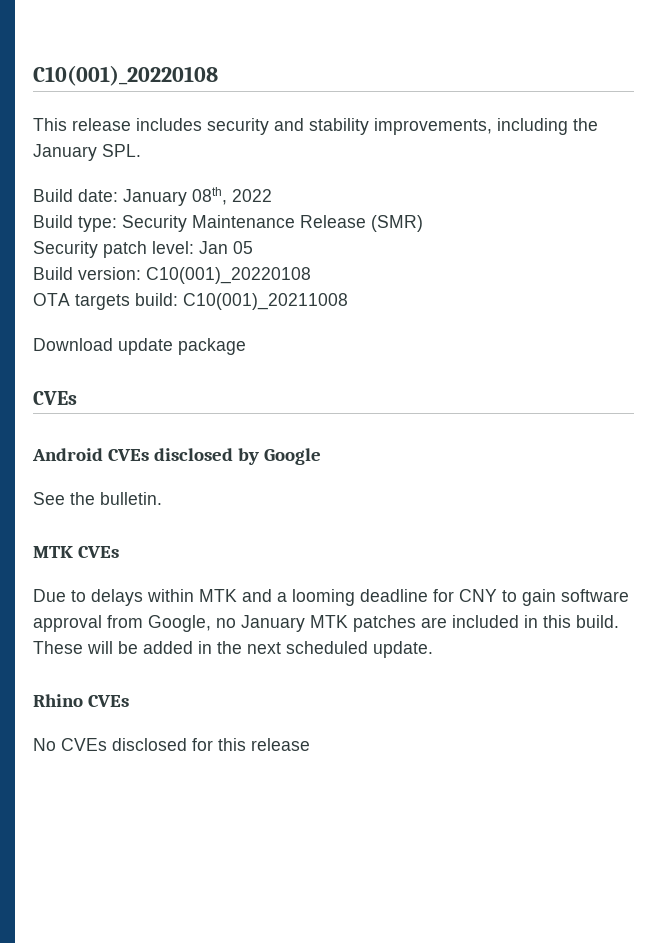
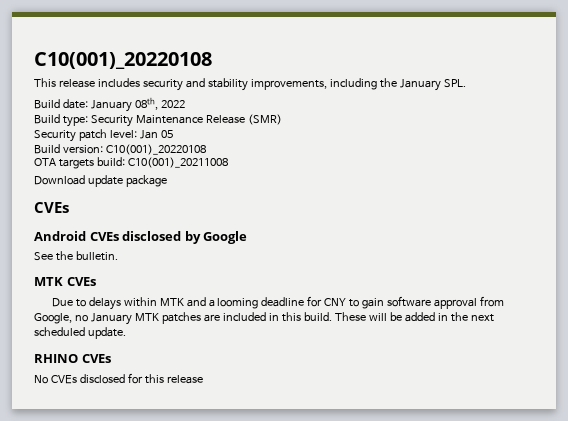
[33,694,83,707] Rhino -> [34,354,78,363] RHINO

